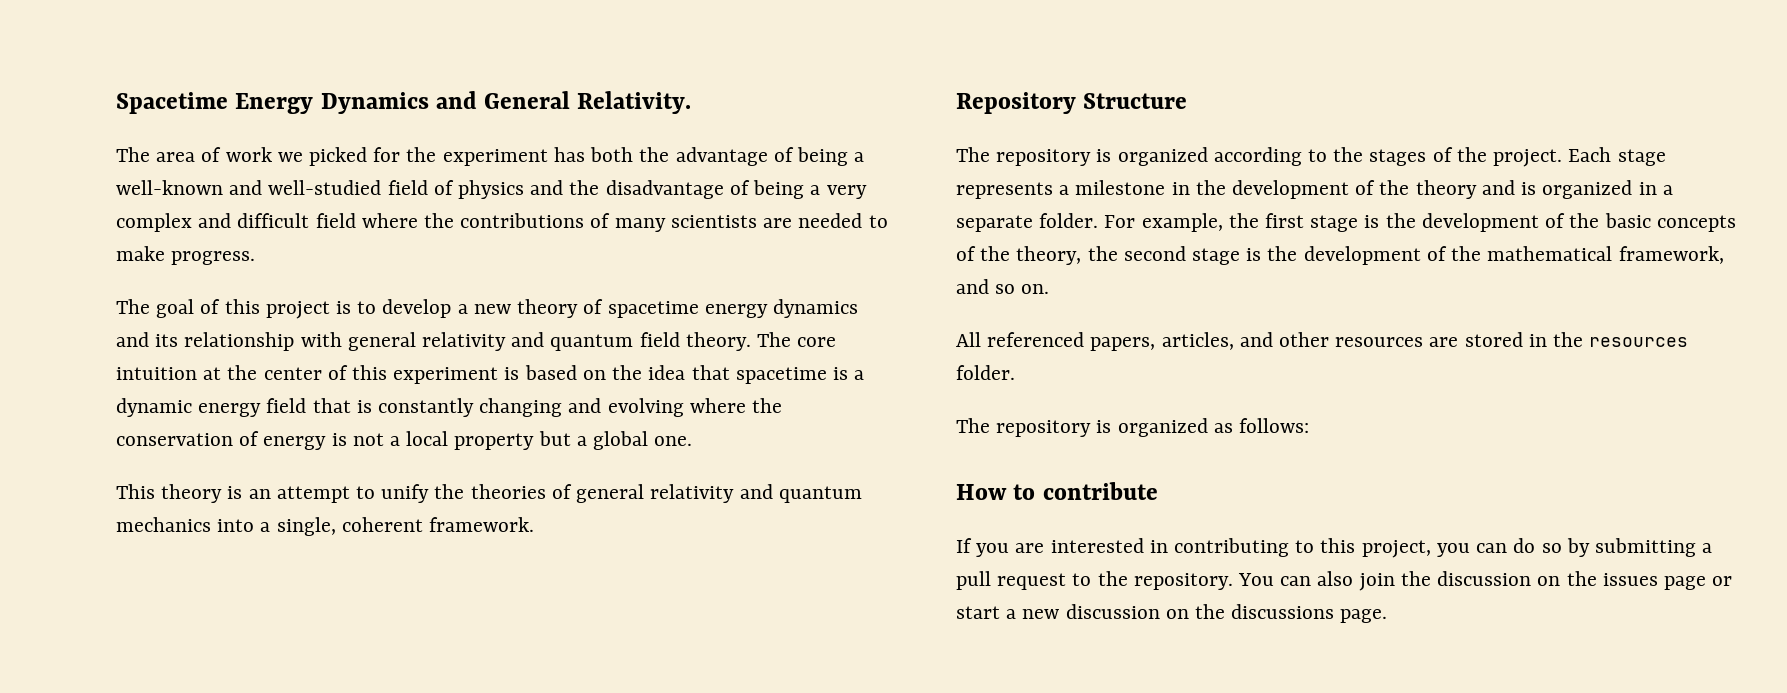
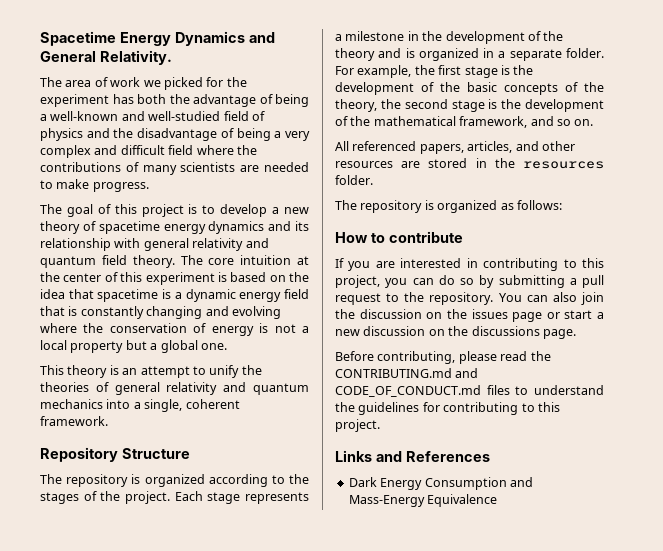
(1388, 616) none -> [335,351,551,364] [335,368,479,378] [335,385,604,397] [335,402,560,415] [335,419,380,432] [335,450,490,462] [348,477,533,490] [348,494,498,507] // Before contributing, please read the CONTRIBUTING.md and CODE_OF_CONDUCT.md files to understand the guidelines for contributing to this project. // Links and References // Dark Energy Consumption and Mass-Energy Equivalence

